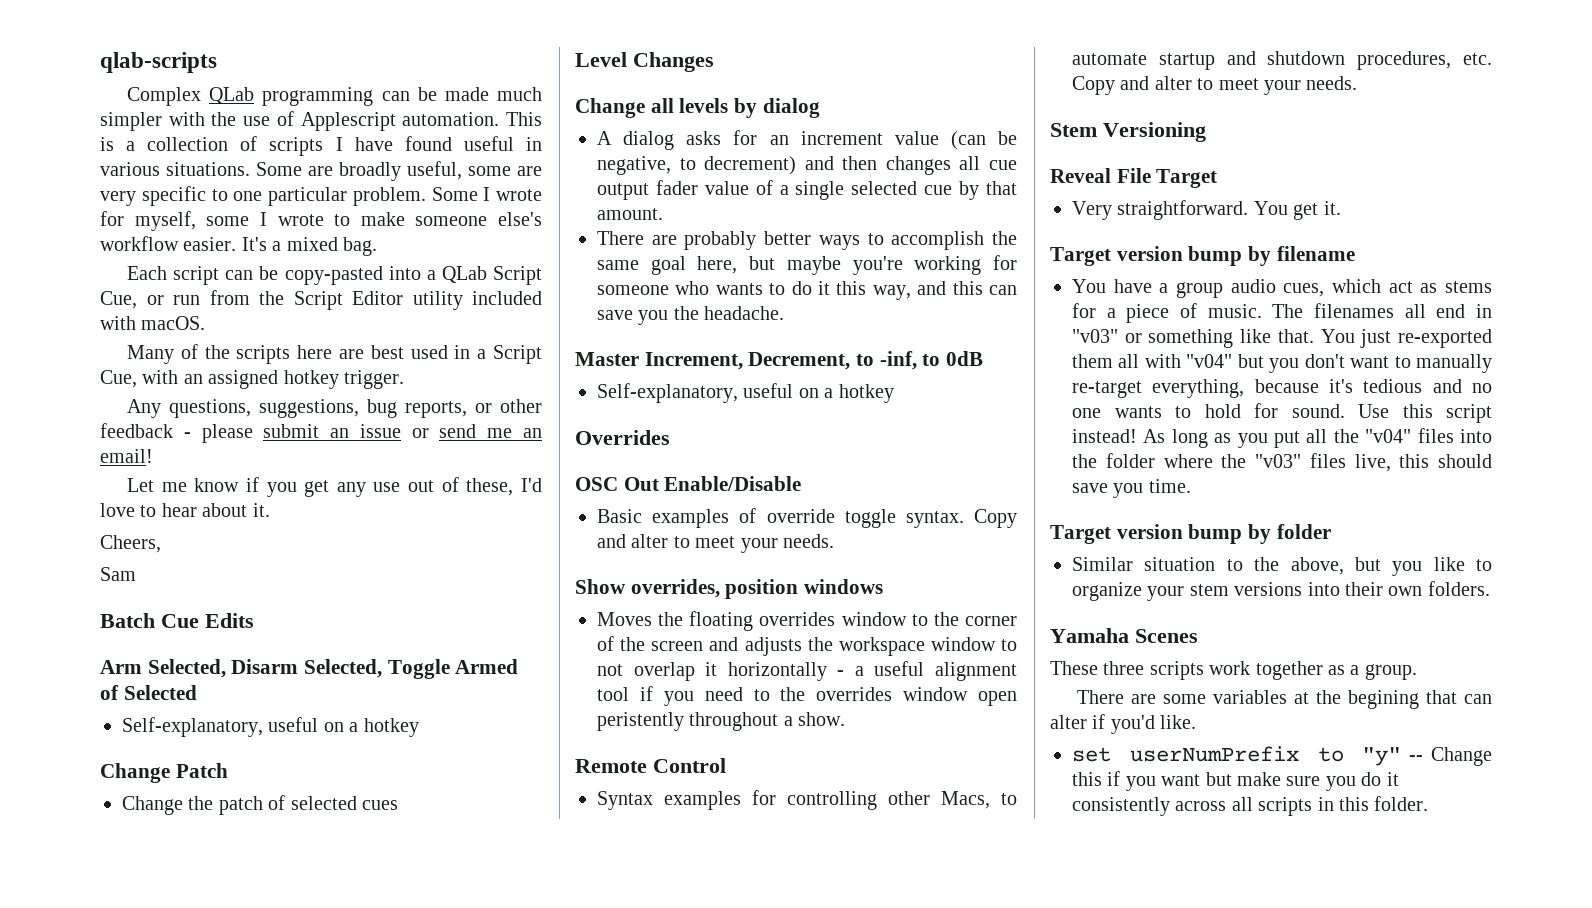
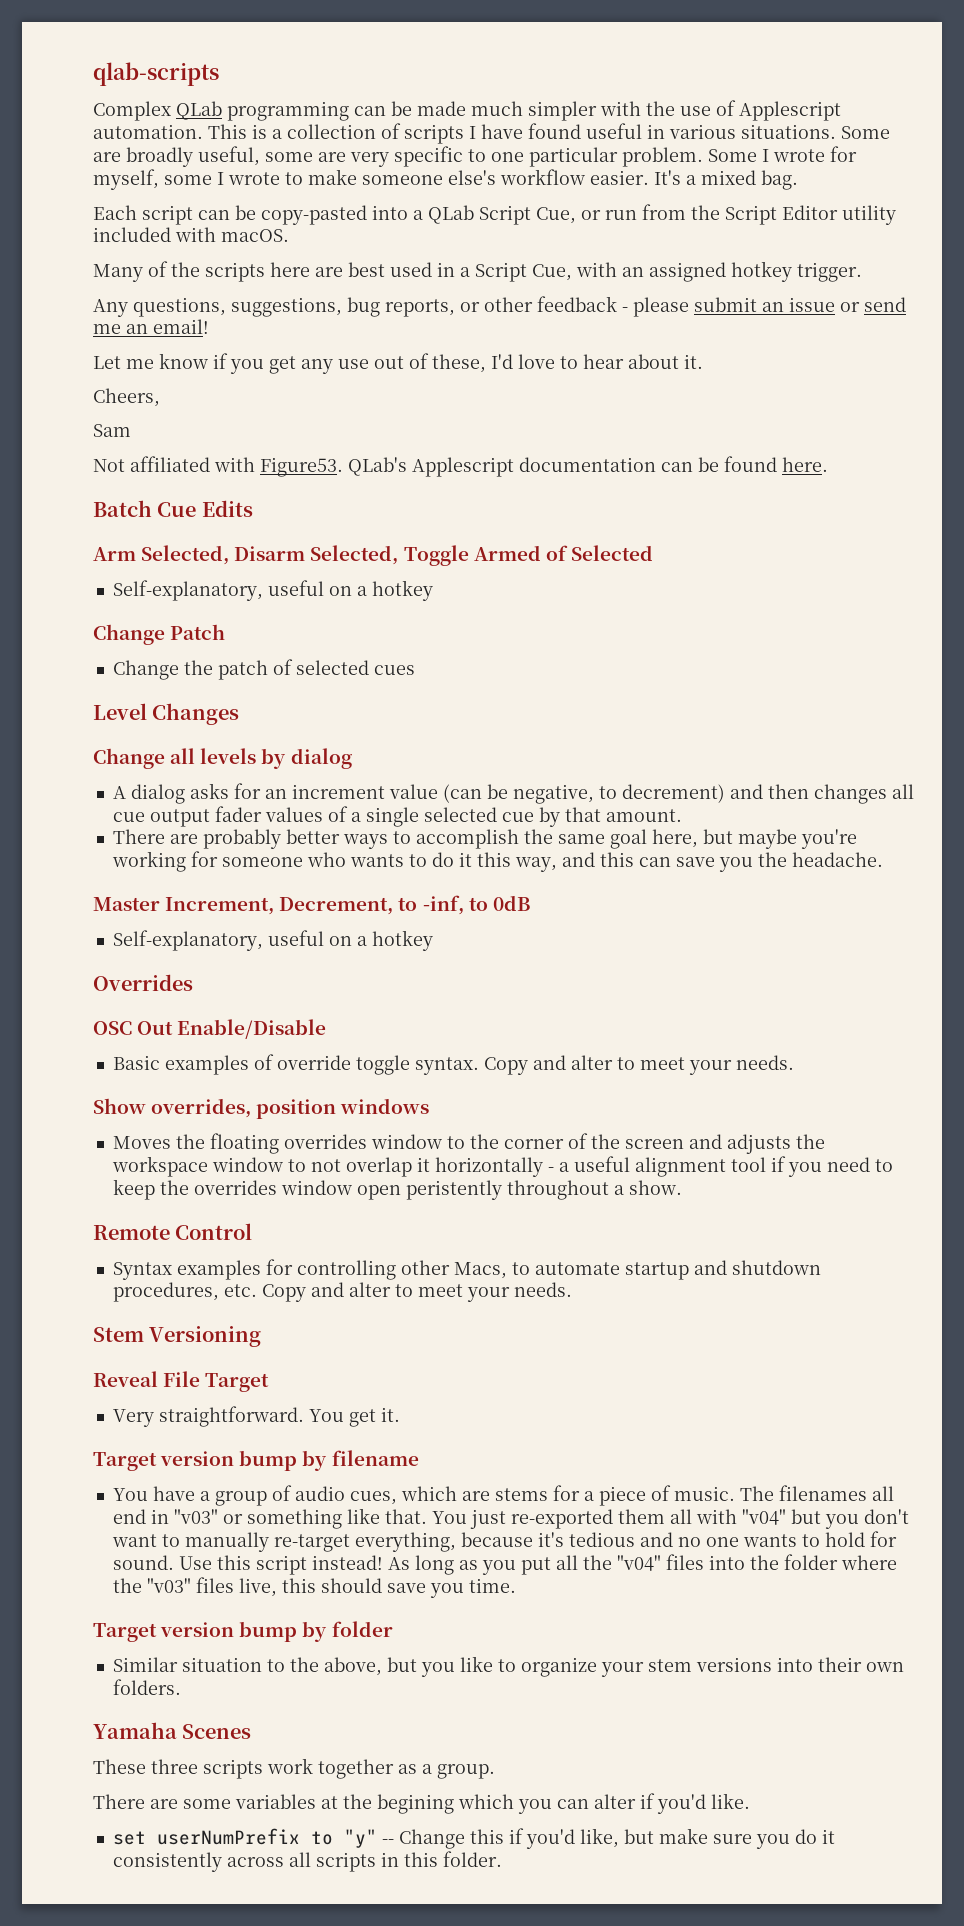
(136, 574) none -> [93,456,828,477] // Not affiliated with Figure53. QLab's Applescript documentation can be found here.
[704,181,749,195] value -> [264,807,323,822] values
(770, 695) none -> [112,1179,155,1200] keep
(1223, 290) none -> [271,1485,292,1501] of
[1388,281,1438,293] act as -> [461,1491,490,1501] are
[1426,690,1458,704] that -> [458,1794,552,1814] which you
[1125,774,1201,791] you want -> [525,1828,619,1849] you'd like,

